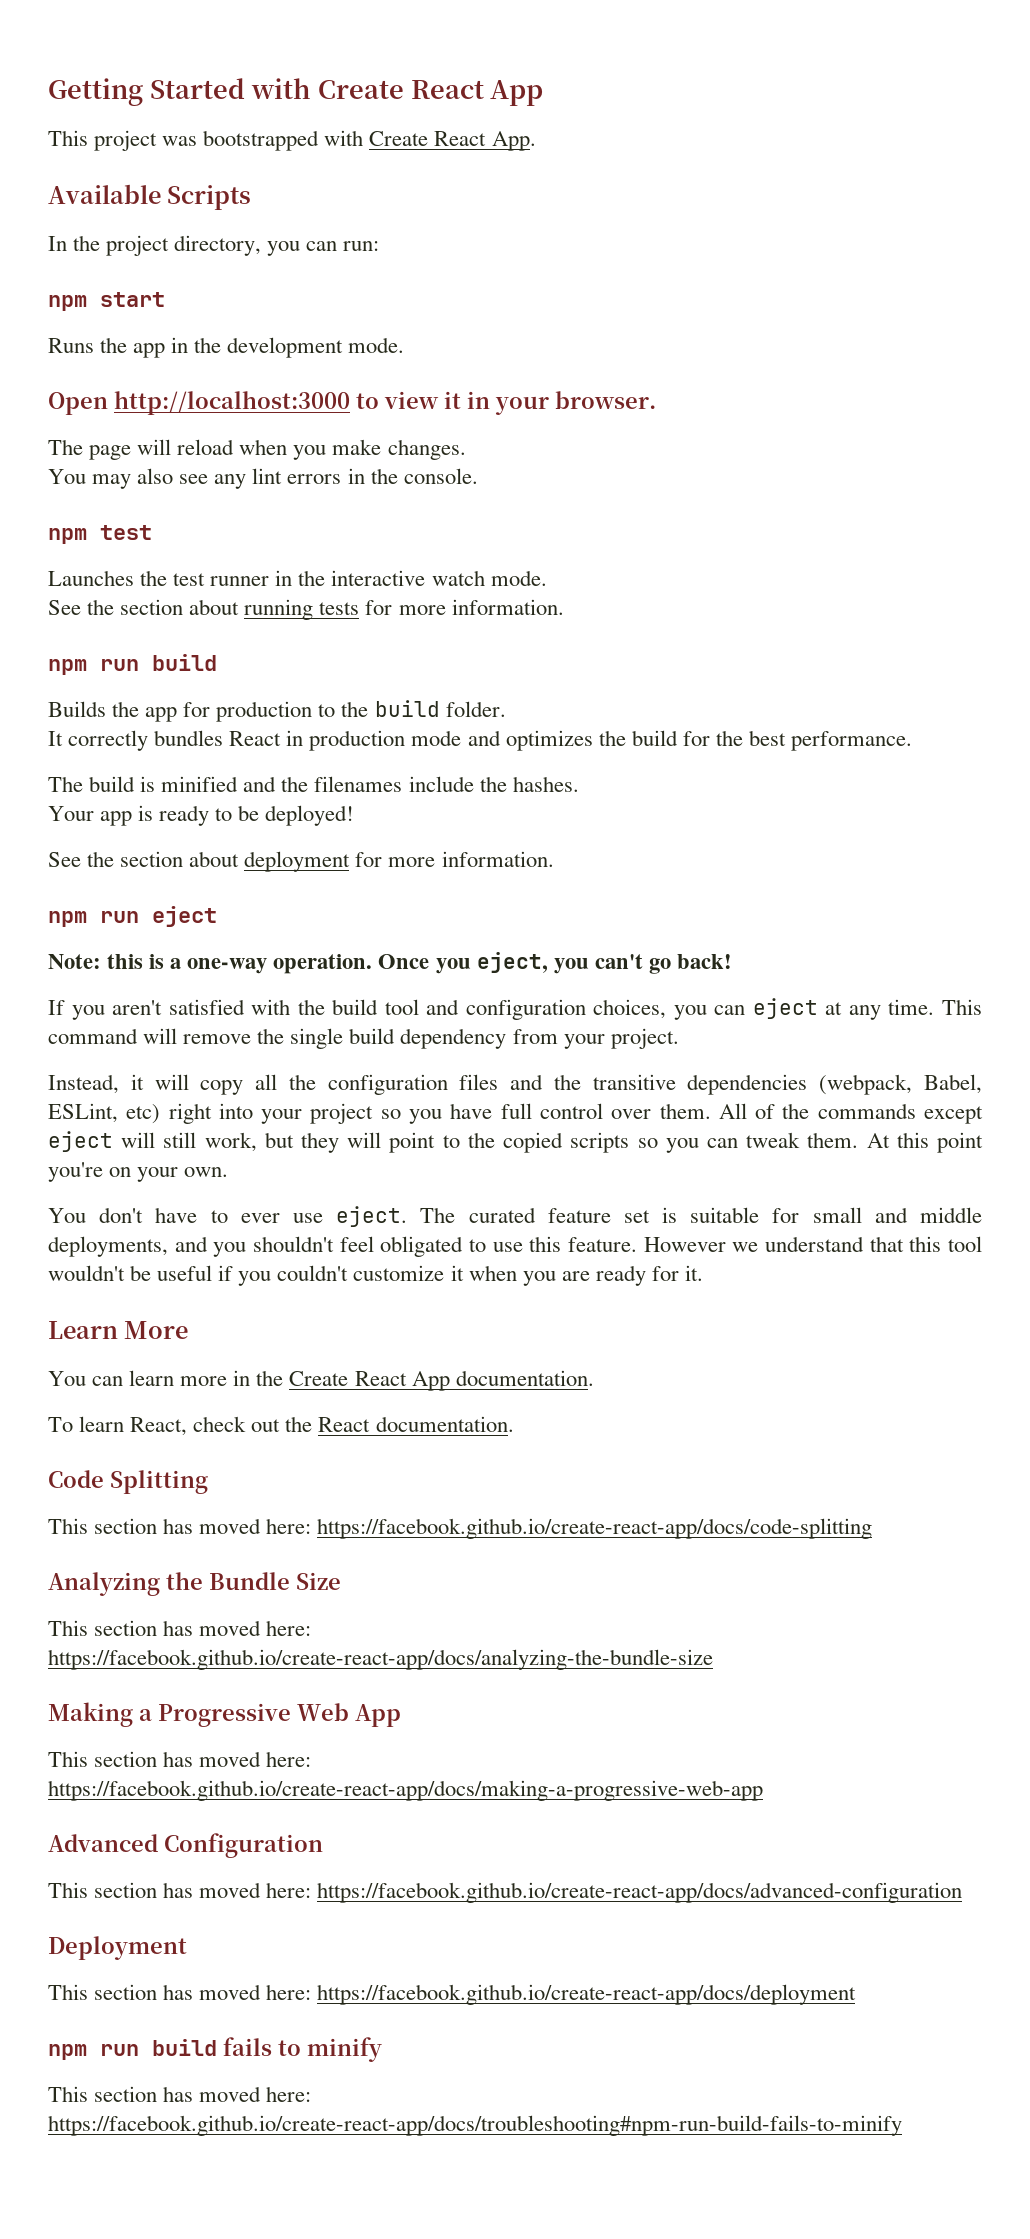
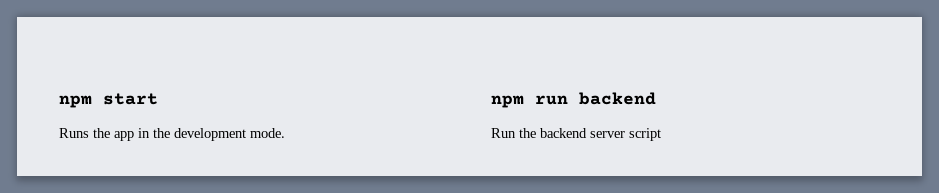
[48,78,544,106] [48,130,536,151] [48,184,252,210] [48,235,380,256] Getting Started with Create React App // This project was bootstrapped with Create React App. // Available Scripts // In the project directory, you can run: // -> (59, 101) none
[48,391,656,415] [48,439,466,460] [48,468,478,489] [48,525,152,544] [48,570,547,586] [48,599,564,620] [48,654,217,675] [48,700,506,722] [48,730,913,751] [48,776,579,792] [48,805,355,826] [48,851,554,872] [48,906,217,927] [48,952,732,974] [48,998,982,1020] [48,1028,679,1049] [48,1074,982,1095] [48,1103,983,1124] [48,1131,984,1153] [48,1162,229,1182] [48,1206,982,1227] [48,1236,982,1257] [48,1265,703,1286] [48,1321,189,1339] [48,1370,594,1391] [48,1416,514,1436] [48,1470,208,1494] [48,1518,873,1539] [48,1572,341,1596] [48,1620,312,1636] [48,1649,713,1670] [48,1702,401,1727] [48,1751,312,1767] [48,1780,763,1801] [48,1833,323,1858] [48,1882,963,1903] [48,1936,187,1960] [48,1984,857,2005] [48,2037,382,2062] [48,2086,312,2102] [48,2115,902,2136] Open http://localhost:3000 to view it in your browser. // The page will reload when you make changes. // You may also see any lint errors in the console. // npm test // Launches the test runner in the interactive watch mode. // See the section about running tests for more information. // npm run build // Builds the app for production to the build folder. // It correctly bundles React in production mode and optimizes the build for the best performance. // The build is minified and the filenames include the hashes. // Your app is ready to be deployed! // See the section about deployment for more information. // npm run eject // Note: this is a one-way operation. Once you eject, you can't go back! // If you aren't satisfied with the build tool and configuration choices, you can eject at any time. This command will remove the single build dependency from your project. // Instead, it will copy all the configuration files and the transitive dependencies (webpack, Babel, ESLint, etc) right into your project so you have full control over them. All of the commands except eject will still work, but they will point to the copied scripts so you can tweak them. At this point you're on your own. // You don't have to ever use eject. The curated feature set is suitable for small and middle deployments, and you shouldn't feel obligated to use this feature. However we understand that this tool wouldn't be useful if you couldn't customize it when you are ready for it. // Learn More // You can learn more in the Create React App documentation. // To learn React, check out the React documentation. // Code Splitting // This section has moved here: https://facebook.github.io/create-react-app/docs/code-splitting // Analyzing the Bundle Size // This section has moved here: https://facebook.github.io/create-react-app/docs/analyzing-the-bundle-size // Making a Progressive Web App // This section has moved here: https://facebook.github.io/create-react-app/docs/making-a-progressive-web-app // Advanced Configuration // This section has moved here: https://facebook.github.io/create-react-app/docs/advanced-configuration // Deployment // This section has moved here: https://facebook.github.io/create-react-app/docs/deployment // npm run build fails to minify // This section has moved here: https://facebook.github.io/create-react-app/docs/troubleshooting#npm-run-build-fails-to-minify -> [491,92,656,108] [491,128,661,141] npm run backend // Run the backend server script

